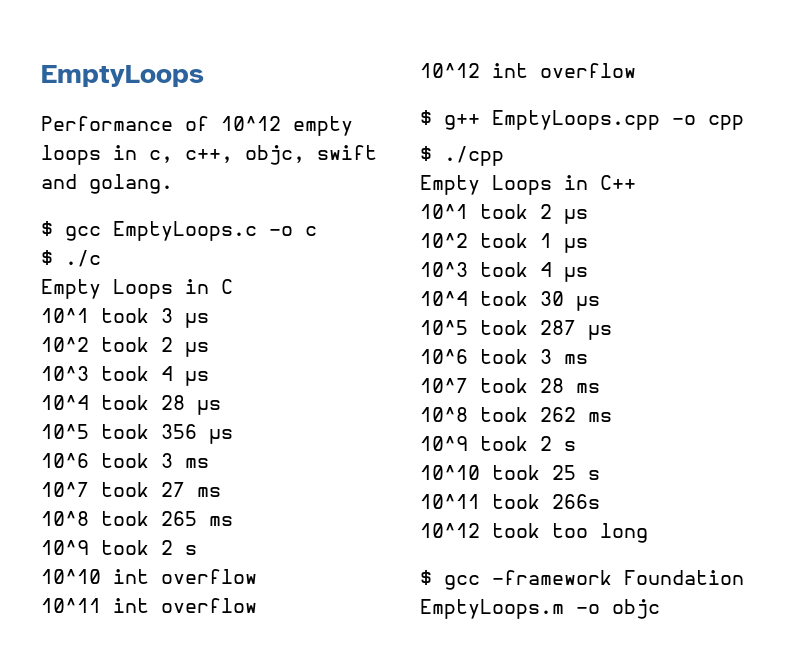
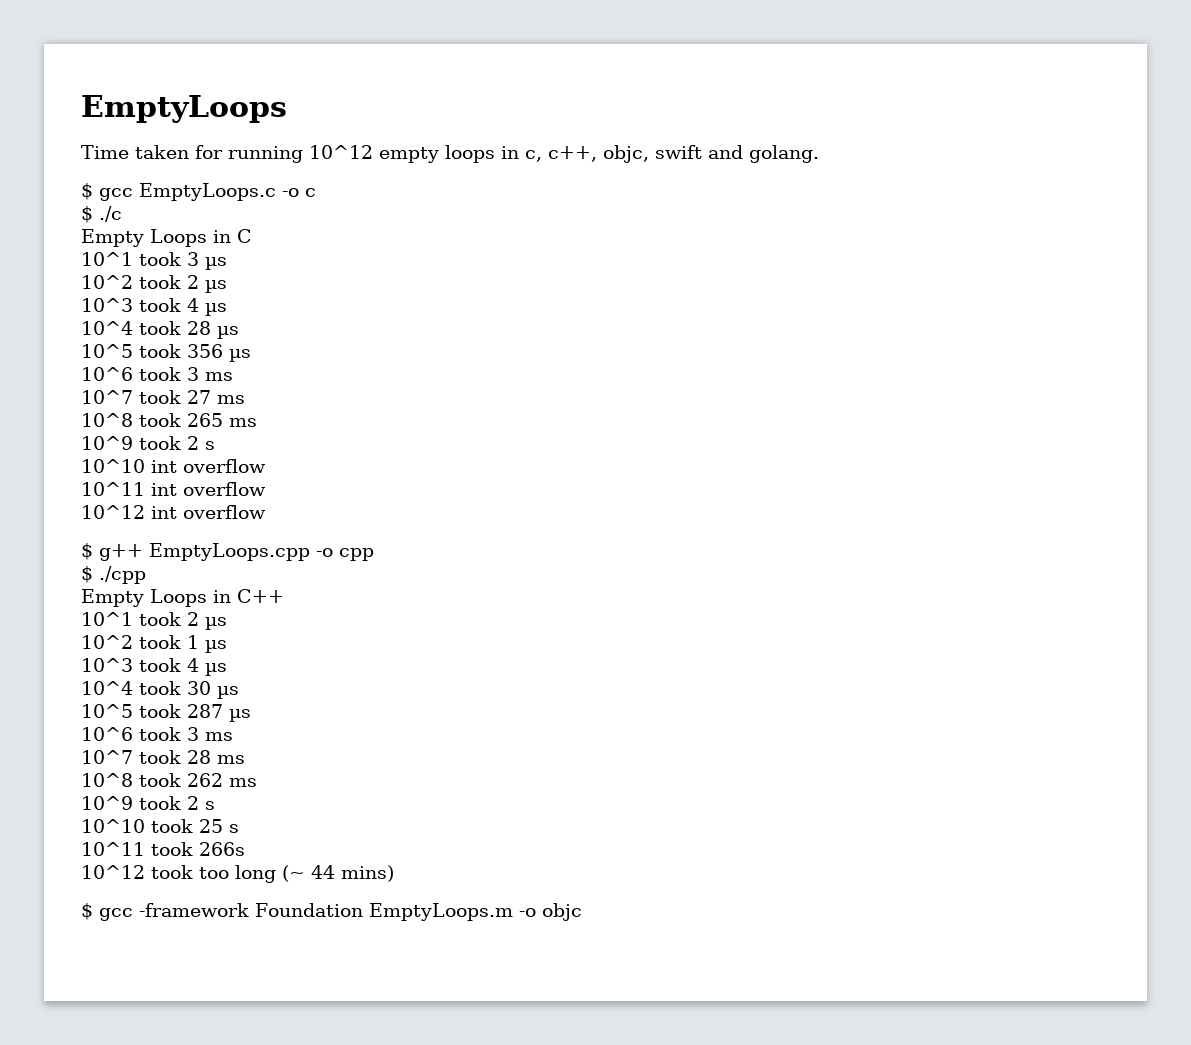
[41,116,209,131] Performance of -> [81,145,303,163] Time taken for running
(648, 533) none -> [282,865,394,882] (~ 44 mins)

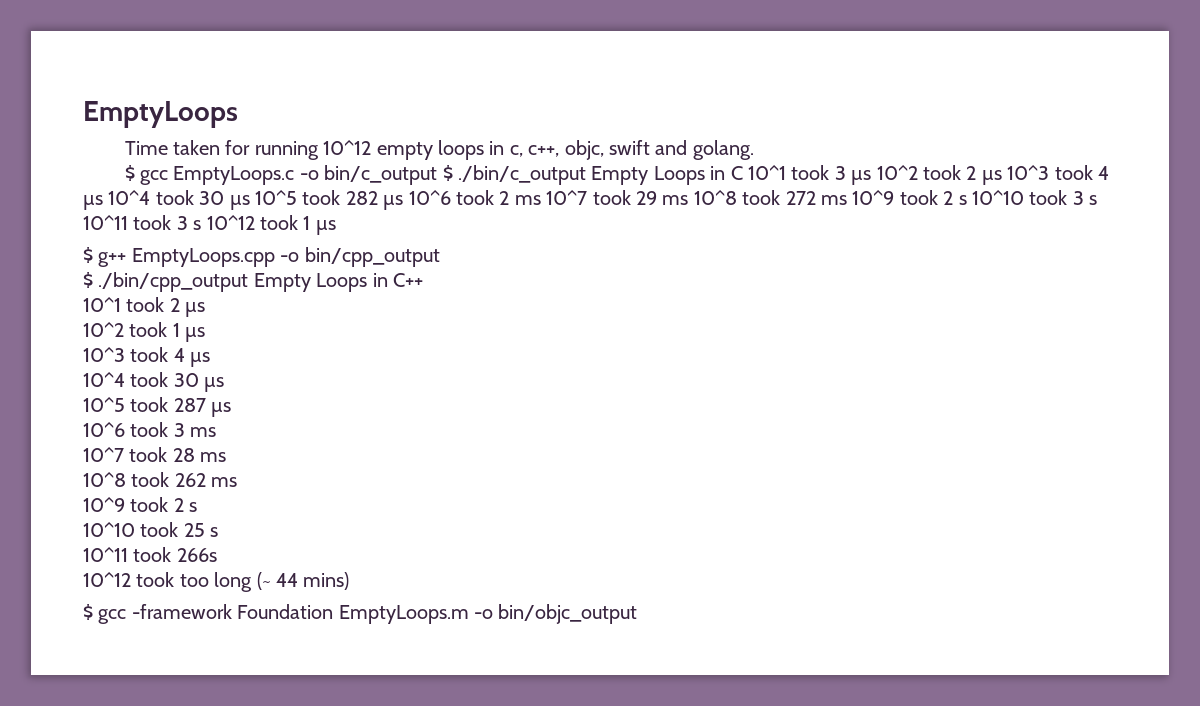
[305,188,316,197] [81,206,122,223] c // $ ./c // -> [324,165,586,185] bin/c_output $ ./bin/c_output
(252, 236) // -> (743, 173) none
(227, 263) // -> (872, 177) none
[81,298,227,316] [81,321,239,339] [81,344,251,362] [81,367,233,381] [81,390,245,404] [81,413,257,427] [81,436,215,450] [81,459,266,473] [81,482,266,496] [81,505,266,519] // 10^3 took 4 µs // 10^4 took 28 µs // 10^5 took 356 µs // 10^6 took 3 ms // 10^7 took 27 ms // 10^8 took 265 ms // 10^9 took 2 s // 10^10 int overflow // 10^11 int overflow // 10^12 int overflow -> [1007,165,1109,180] [83,190,1098,210] [83,215,336,235] 10^3 took 4 µs 10^4 took 30 µs 10^5 took 282 µs 10^6 took 2 ms 10^7 took 29 ms 10^8 took 272 ms 10^9 took 2 s 10^10 took 3 s 10^11 took 3 s 10^12 took 1 µs
[339,548,374,561] [81,566,146,584] cpp // $ ./cpp // -> [304,247,440,267] [83,272,249,292] bin/cpp_output // $ ./bin/cpp_output
[541,903,582,921] objc -> [498,604,638,624] bin/objc_output

